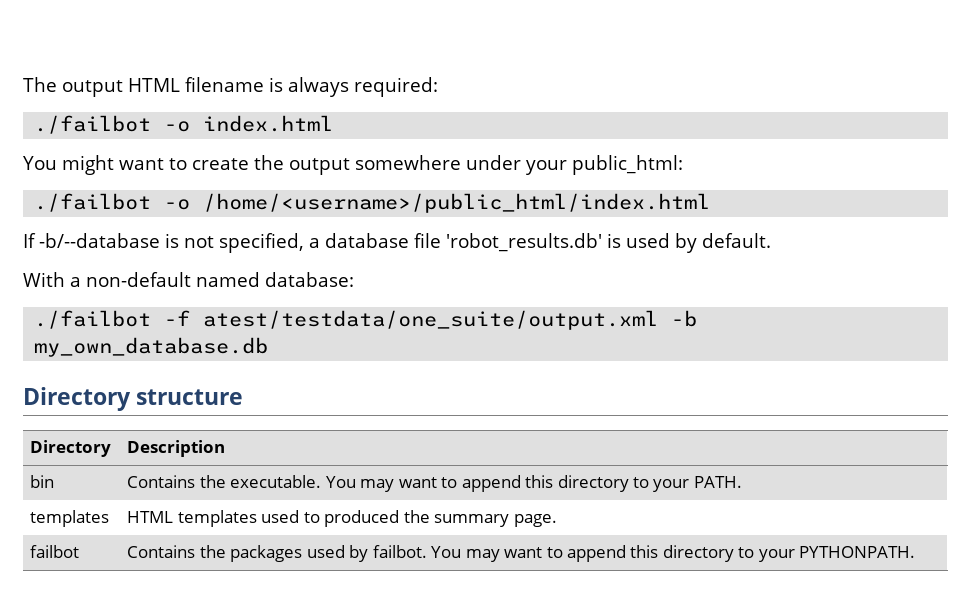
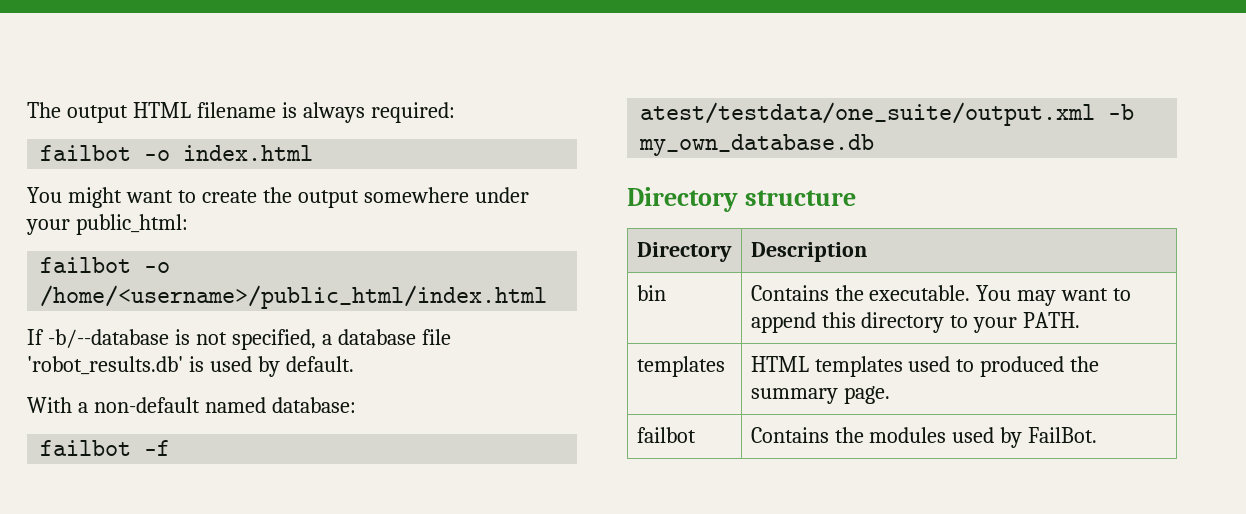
[34,115,152,134] ./failbot -> [40,145,132,161] failbot
[34,193,152,212] ./failbot -> [40,257,132,273] failbot
[34,310,152,329] ./failbot -> [40,440,132,456] failbot
[230,545,916,562] packages used by failbot. You may want to append this directory to your PYTHONPATH. -> [869,427,1098,448] modules used by FailBot.

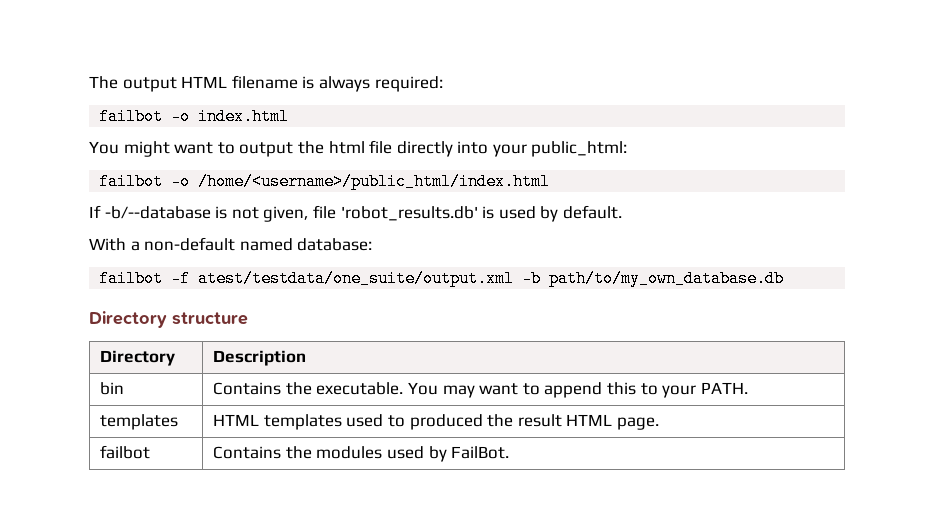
[201,187,529,208] create the output somewhere under -> [239,140,489,157] output the html file directly into
[231,329,416,350] specified, a database -> [263,206,309,222] given,
[639,134,875,156] my_own_database.db -> [549,270,785,287] path/to/my_own_database.db
[861,312,945,333] directory -> (636, 388) none
[750,388,838,404] summary -> [517,414,613,427] result HTML

